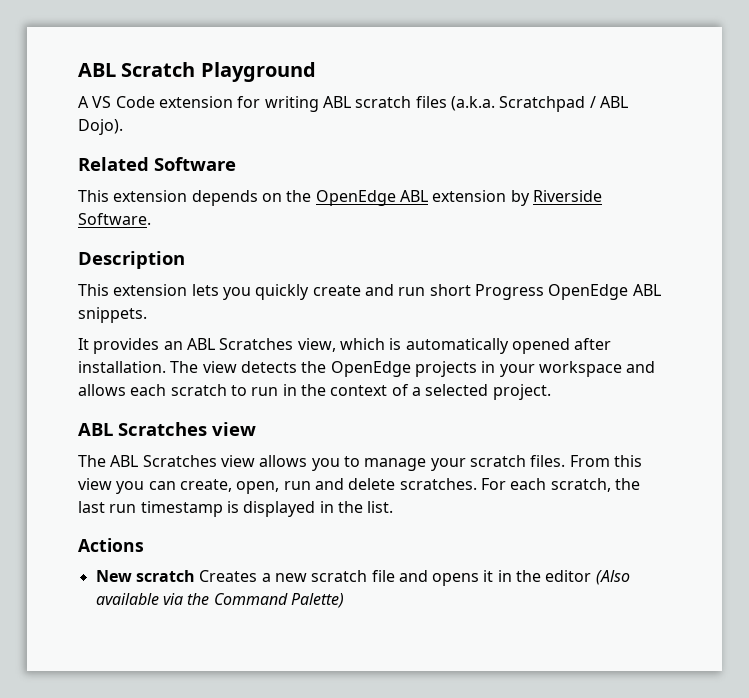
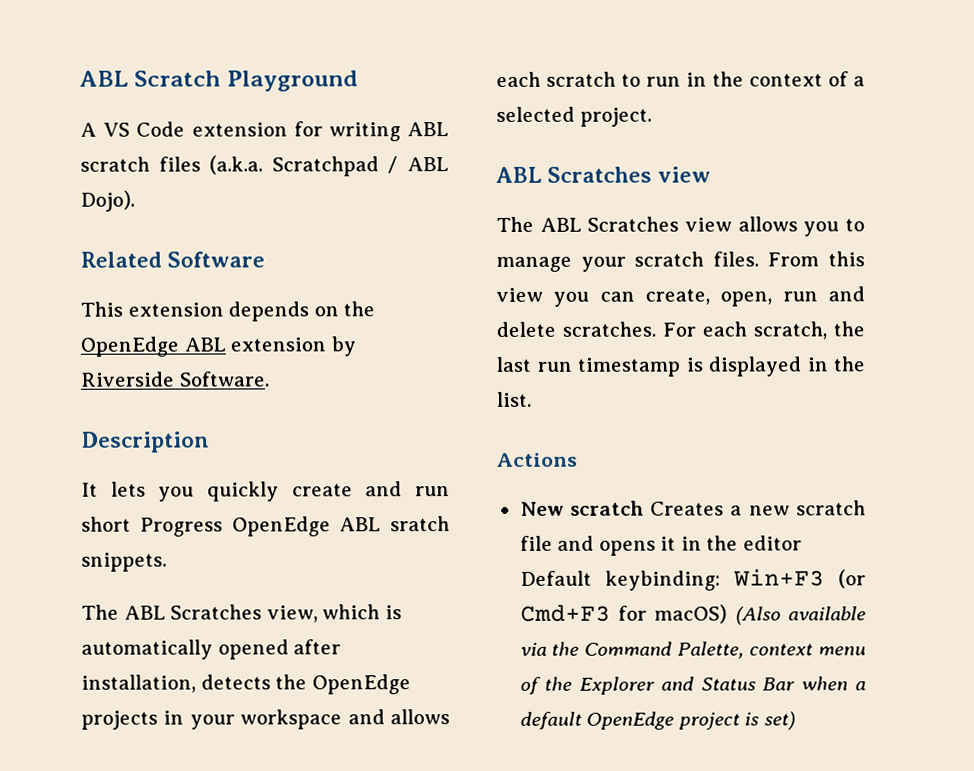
[78,284,188,296] This extension -> [81,482,98,497] It
(661, 290) none -> [390,516,450,532] sratch
[78,338,183,354] It provides an -> [81,604,119,620] The
[78,361,237,373] installation. The view -> [81,674,196,693] installation,
(592, 576) none -> [519,568,866,591] [519,604,728,624] Default keybinding: Win+F3 (or Cmd+F3 for macOS)
[290,593,344,608] Palette) -> [677,641,866,659] [519,676,866,695] [519,711,796,731] Palette, context menu of the Explorer and Status Bar when a default OpenEdge project is set)

